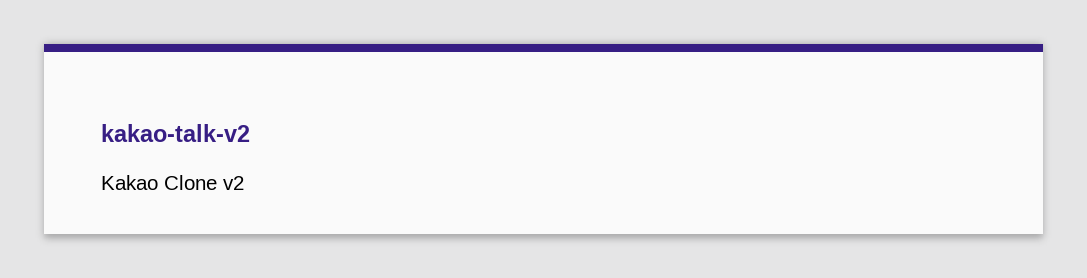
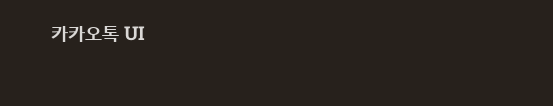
[101,124,250,142] [101,175,244,190] kakao-talk-v2 // Kakao Clone v2 -> [51,26,146,42] 카카오톡 UI

